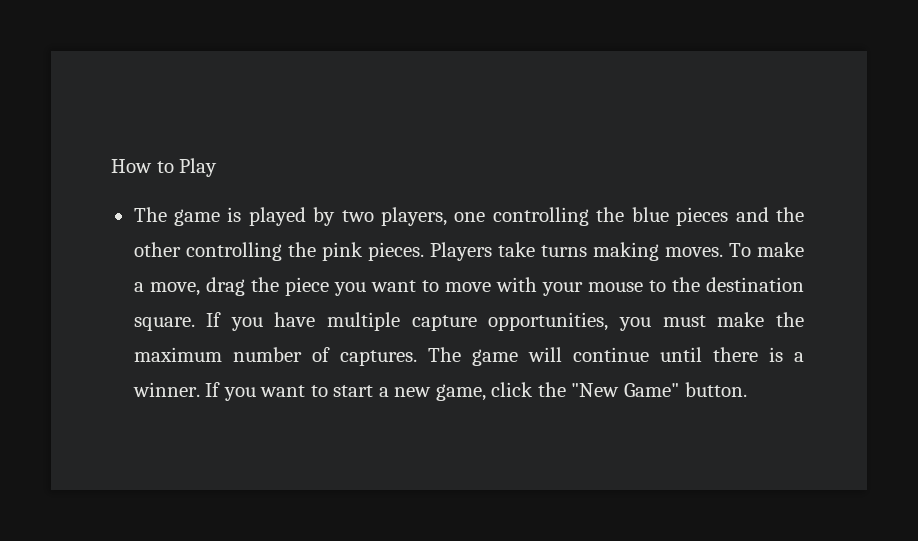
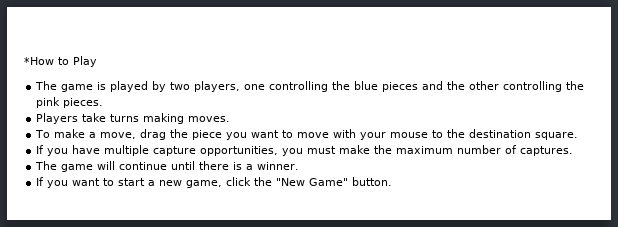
[111,159,152,173] How -> [24,57,54,65] *How
(424, 251) none -> (104, 103) //
(723, 252) none -> (231, 119) //
(195, 324) none -> (579, 136) //
(417, 358) none -> (574, 151) //
(200, 389) none -> (300, 166) //

